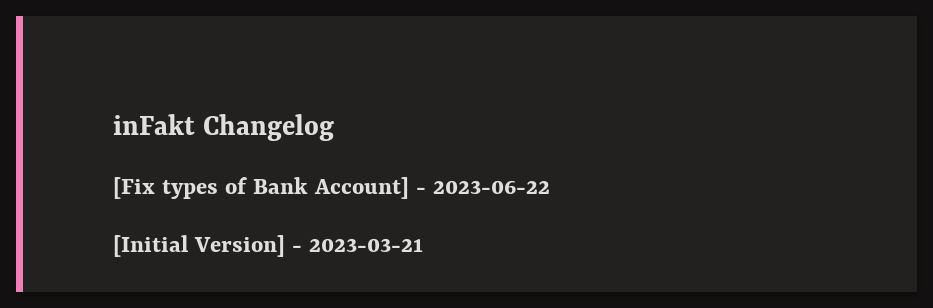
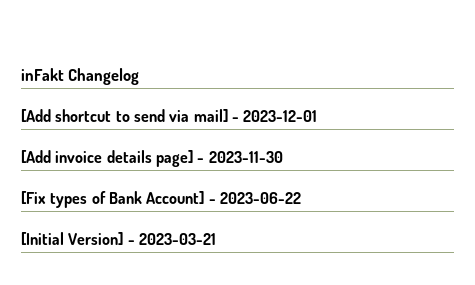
(335, 127) none -> [21,109,318,122] [21,150,283,167] // [Add shortcut to send via mail] - 2023-12-01 // [Add invoice details page] - 2023-11-30

